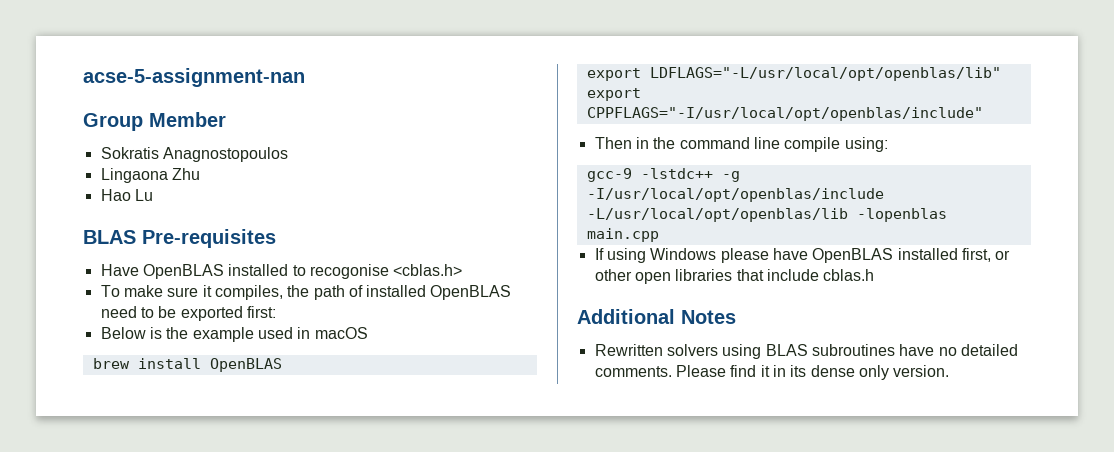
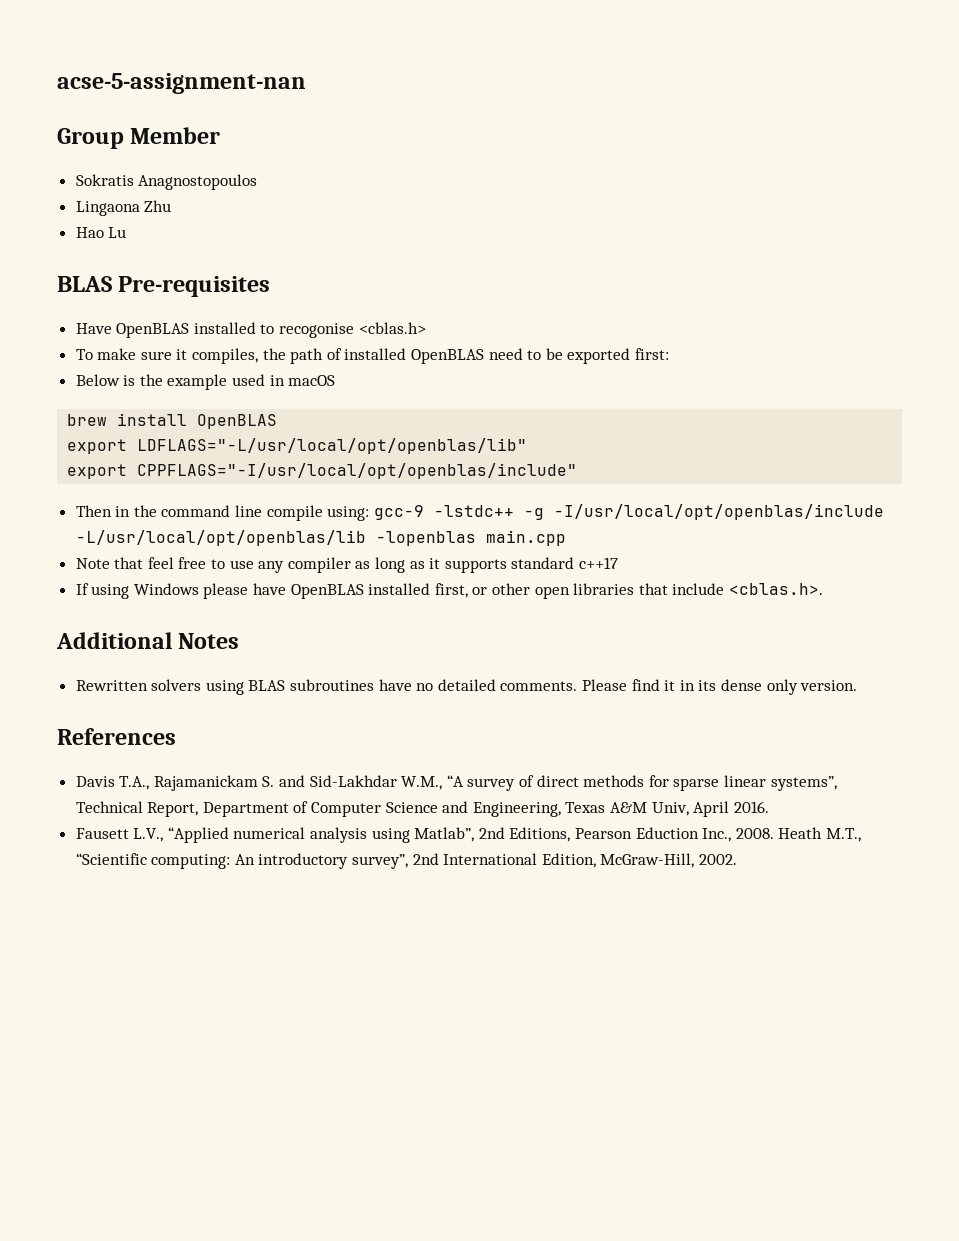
(888, 144) // -> (370, 513) none
(659, 235) none -> [75,557,618,573] // Note that feel free to use any compiler as long as it supports standard c++17
[823,269,875,281] cblas.h -> [728,583,823,595] <cblas.h>.
(950, 371) none -> [57,728,176,745] [75,775,837,791] [75,801,769,817] [75,827,861,843] [75,853,738,869] // References // Davis T.A., Rajamanickam S. and Sid-Lakhdar W.M., “A survey of direct methods for sparse linear systems”, Technical Report, Department of Computer Science and Engineering, Texas A&M Univ, April 2016. // Fausett L.V., “Applied numerical analysis using Matlab”, 2nd Editions, Pearson Eduction Inc., 2008. Heath M.T., “Scientific computing: An introductory survey”, 2nd International Edition, McGraw-Hill, 2002.

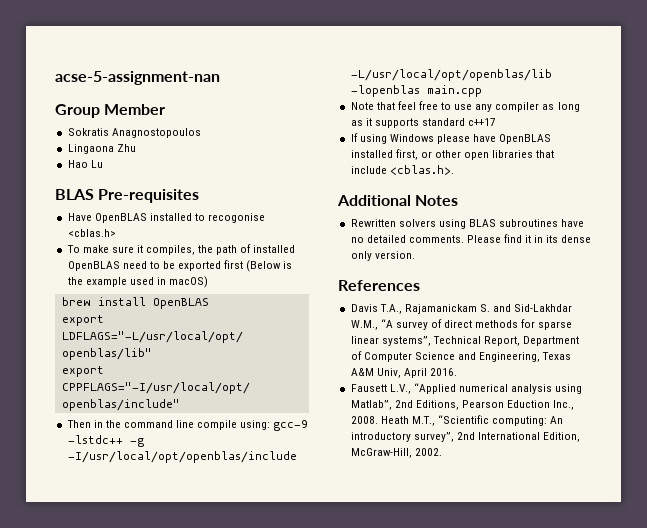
[634,348,669,360] [75,374,120,386] first: // Below -> [224,260,282,272] first (Below
[288,375,336,386] macOS -> [169,276,209,288] macOS)

